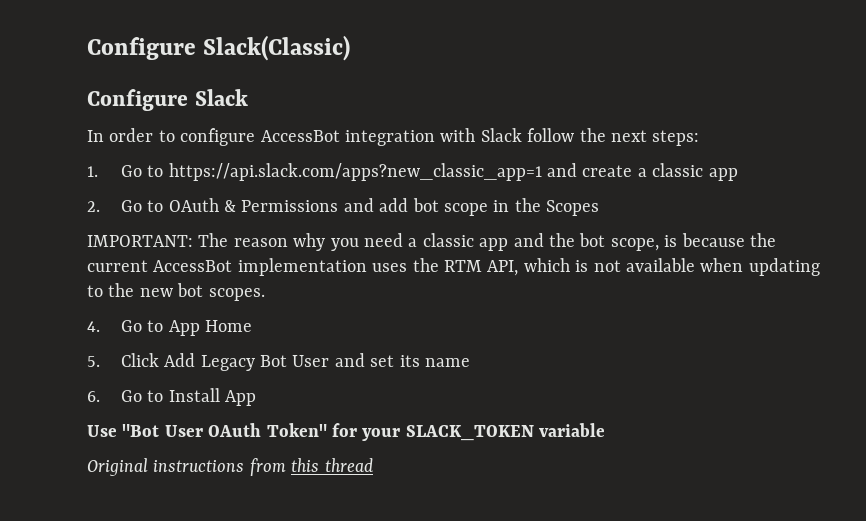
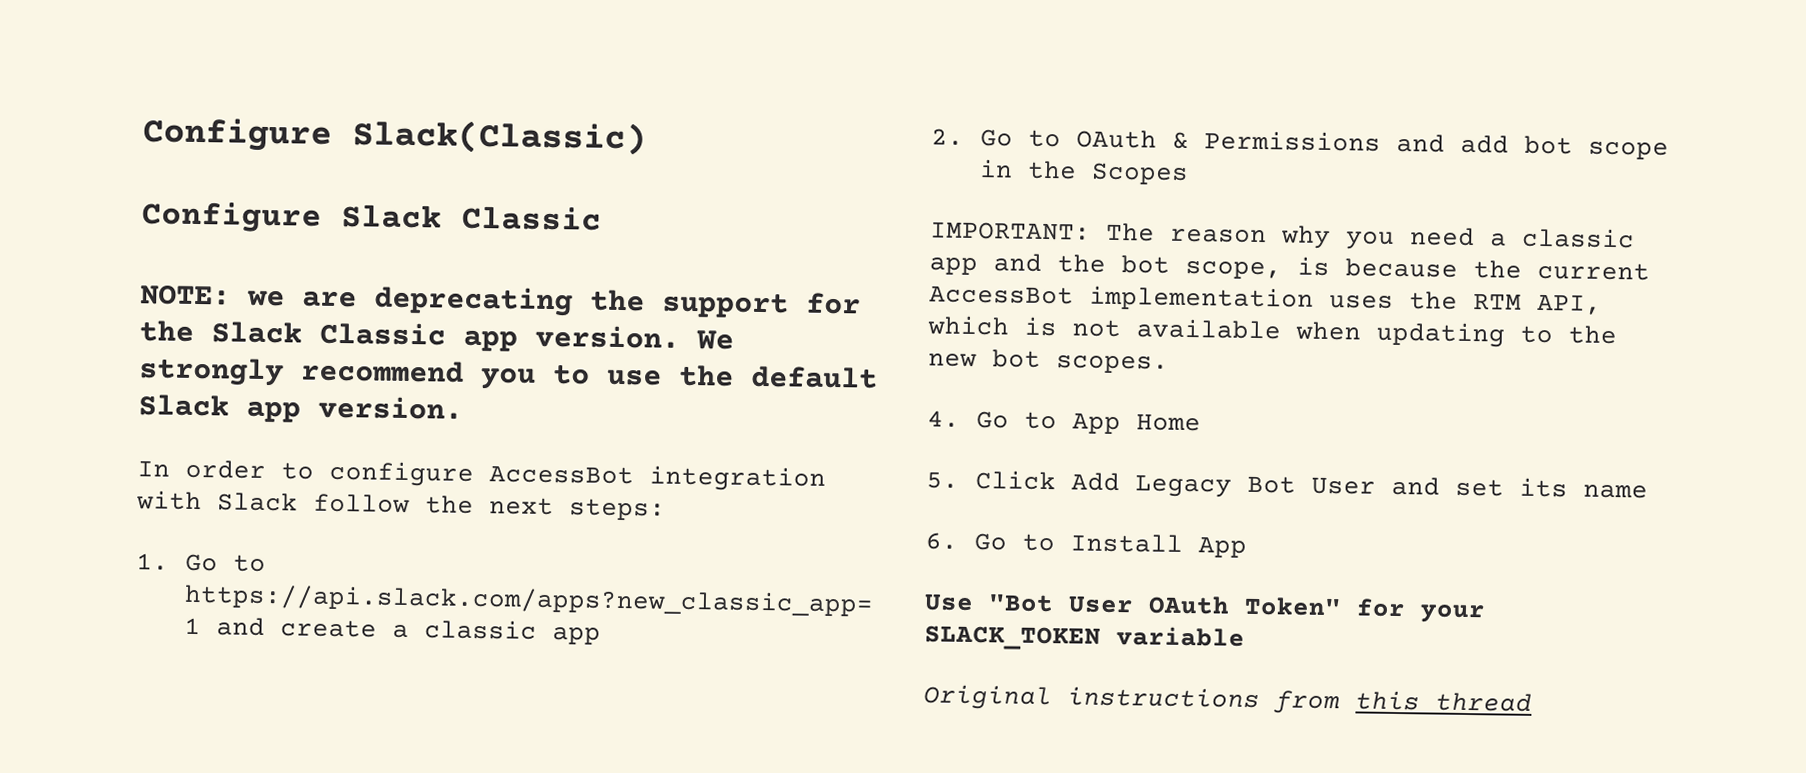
(248, 97) none -> [461,205,602,231] [140,285,861,319] [139,320,734,352] [138,357,878,390] [138,394,463,423] Classic // NOTE: we are deprecating the support for the Slack Classic app version. We strongly recommend you to use the default Slack app version.

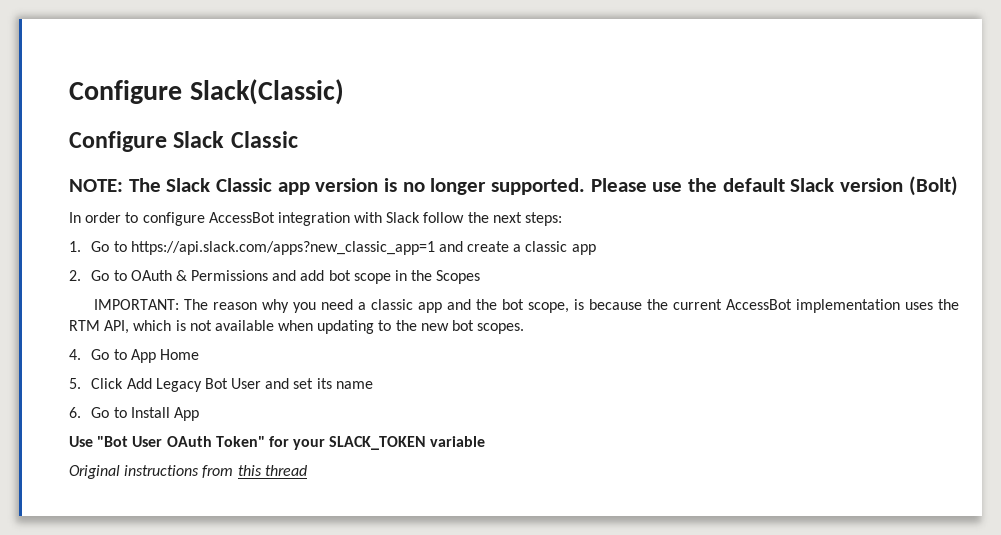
[247,285,861,319] [139,320,734,352] [138,357,590,390] we are deprecating the support for the Slack Classic app version. We strongly recommend you to -> [128,178,647,195] The Slack Classic app version is no longer supported. Please
[246,395,463,423] app version. -> [840,176,958,196] version (Bolt)

